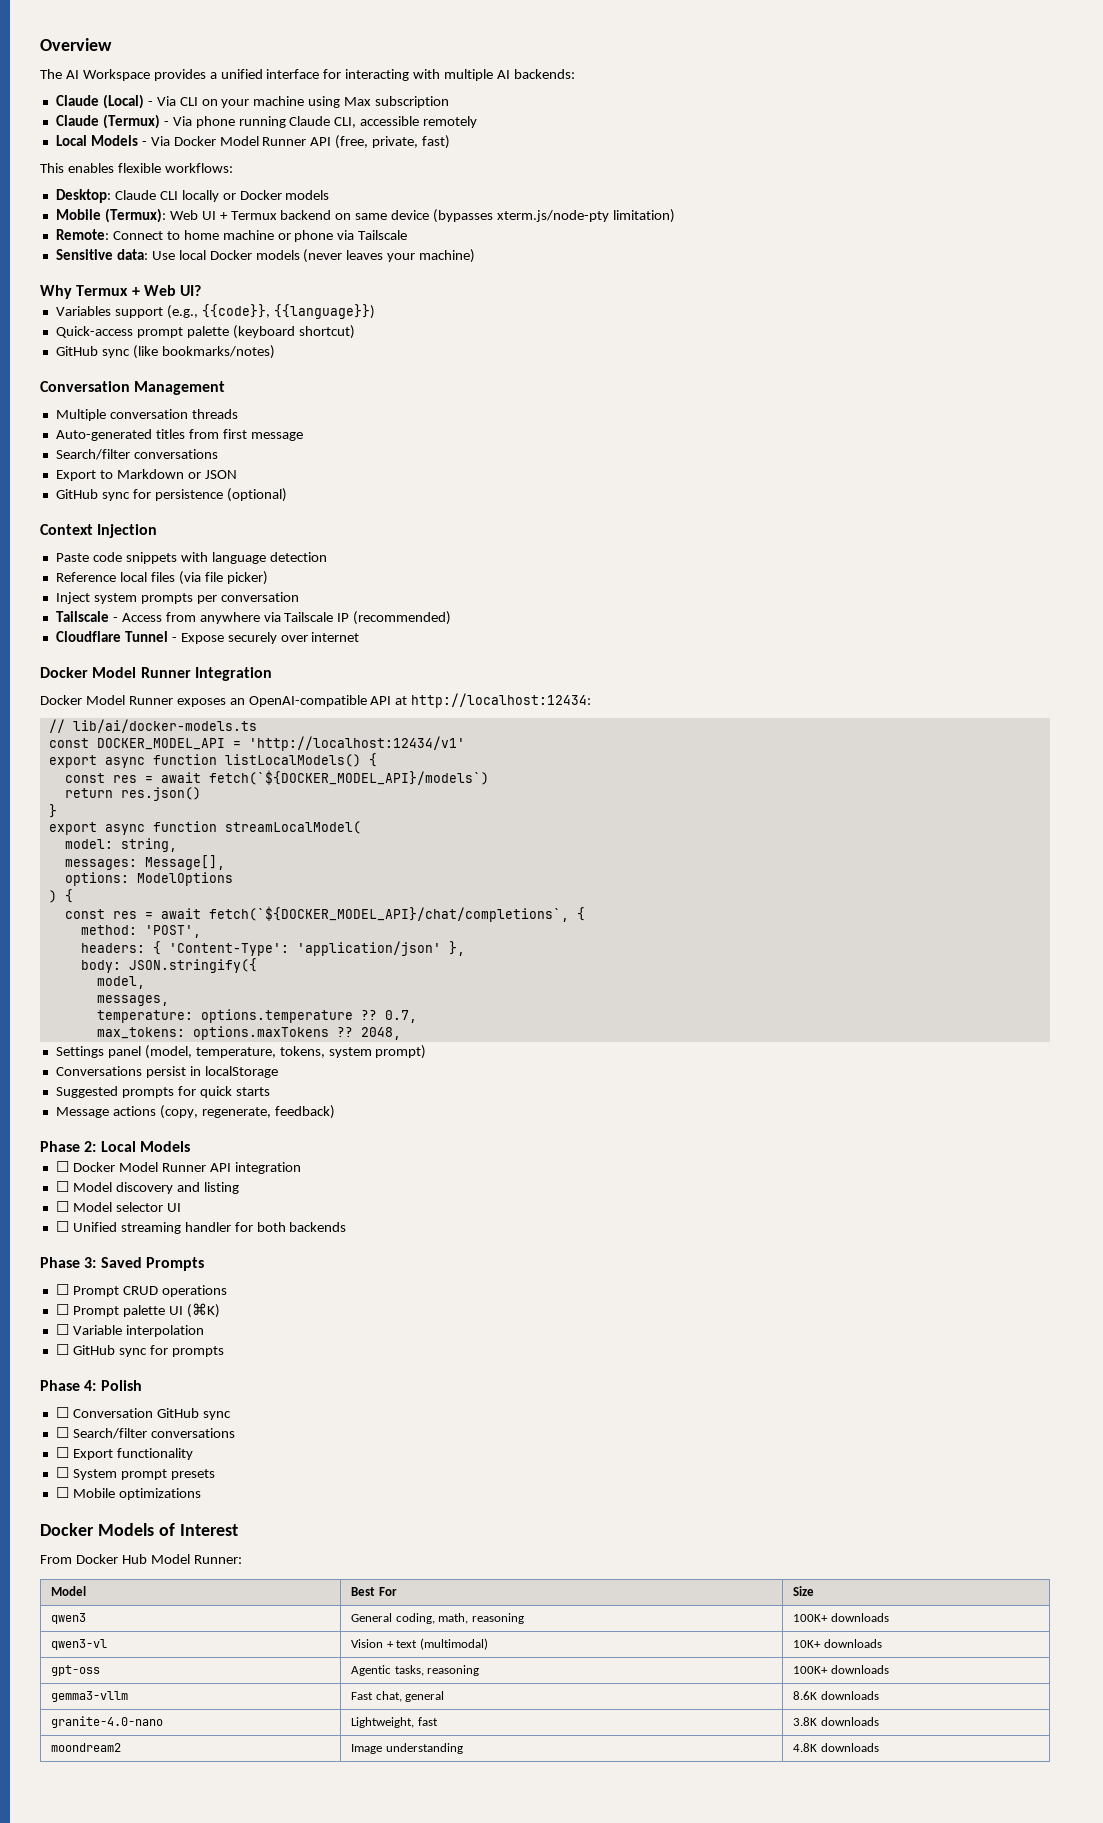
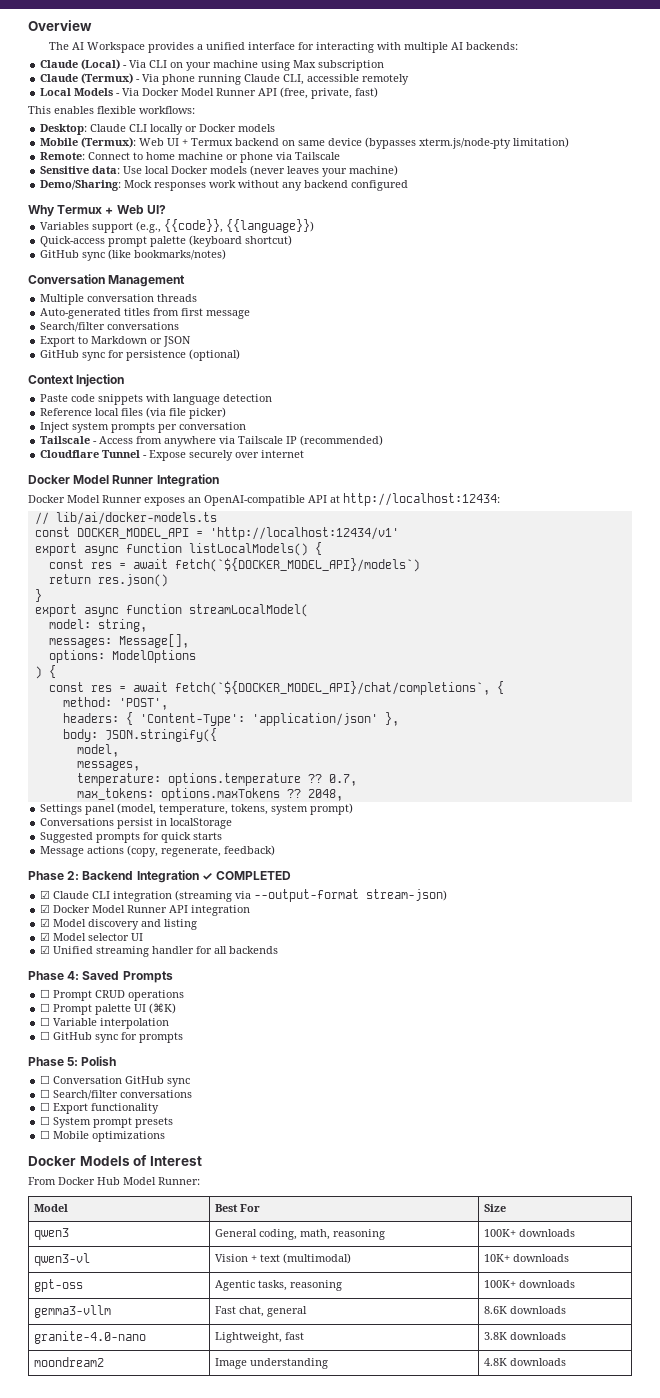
(476, 256) none -> [40,180,409,191] // Demo/Sharing: Mock responses work without any backend configured
[100,1141,190,1152] [55,1161,69,1172] Local Models // ☐ -> [82,870,292,883] [40,889,448,902] [40,904,51,913] Backend Integration ✓ COMPLETED // ☑ Claude CLI integration (streaming via --output-format stream-json) // ☑
[55,1181,69,1192] ☐ -> [40,918,51,927] ☑
[55,1201,69,1212] ☐ -> [40,932,51,941] ☑
[55,1221,69,1232] ☐ -> [40,945,51,954] ☑
[256,1222,286,1232] both -> [214,946,228,954] all
[84,1257,97,1268] 3: -> [67,971,80,980] 4:
[84,1380,97,1391] 4: -> [67,1057,79,1066] 5:

